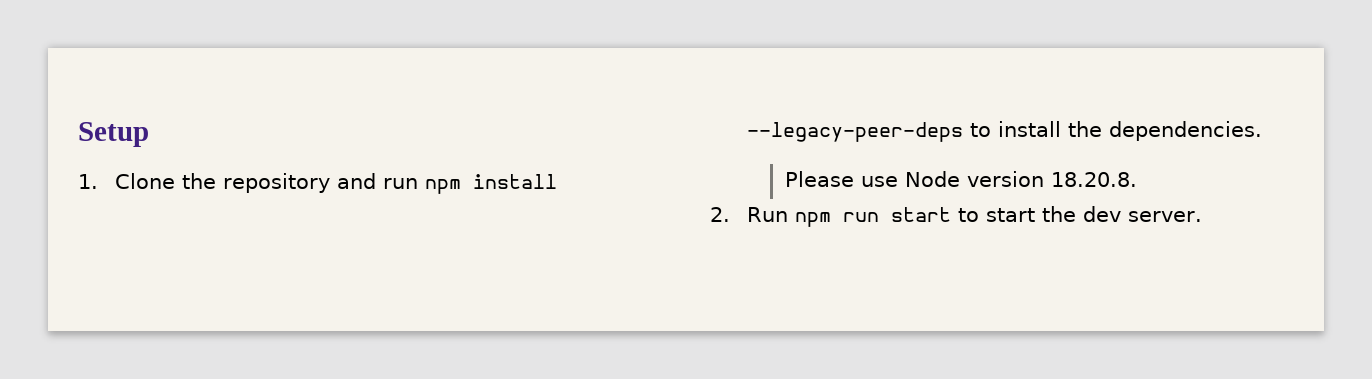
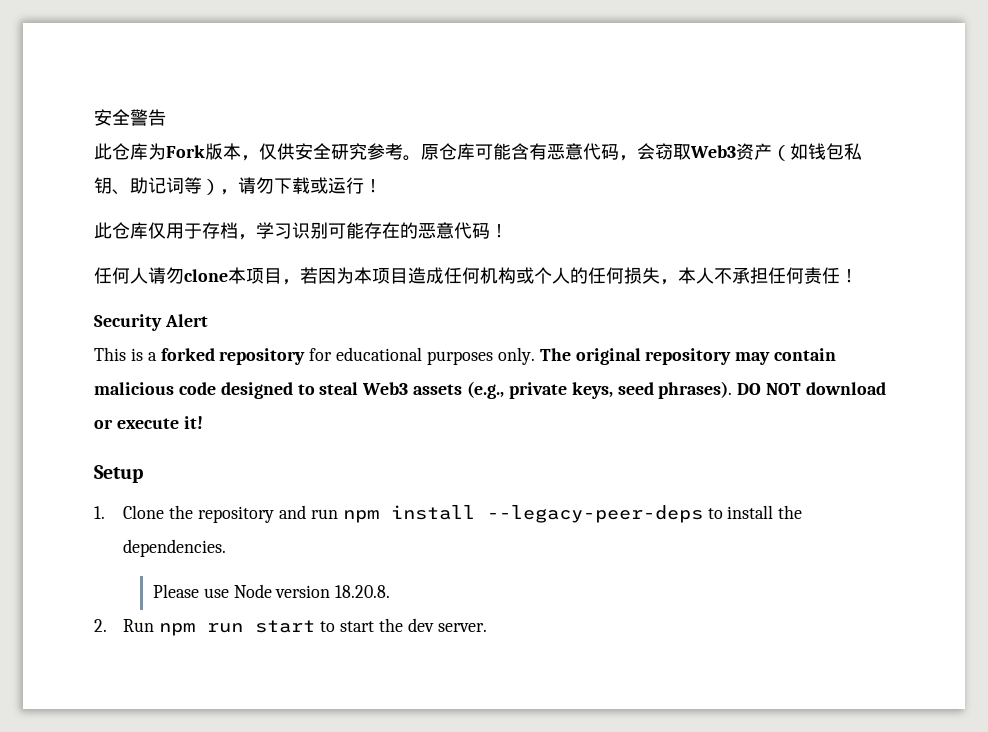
(78, 134) none -> [94,109,166,126] [94,143,862,161] [94,177,382,195] [94,222,508,240] [94,267,858,285] [94,314,208,331] [94,347,837,365] [94,381,887,399] [94,416,203,429] 安全警告 // 此仓库为Fork版本，仅供安全研究参考。原仓库可能含有恶意代码，会窃取Web3资产（如钱包私钥、助记词等），请勿下载或运行！ // 此仓库仅用于存档，学习识别可能存在的恶意代码！ // 任何人请勿clone本项目，若因为本项目造成任何机构或个人的任何损失，本人不承担任何责任！ // Security Alert // This is a forked repository for educational purposes only. The original repository may contain malicious code designed to steal Web3 assets (e.g., private keys, seed phrases). DO NOT download or execute it! //

